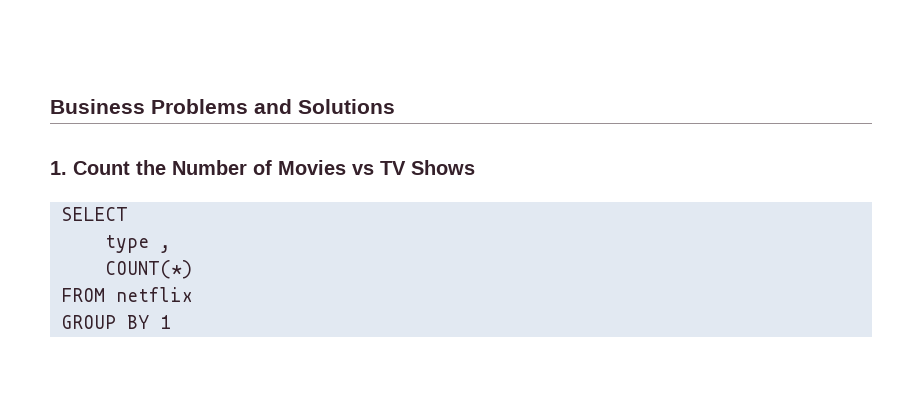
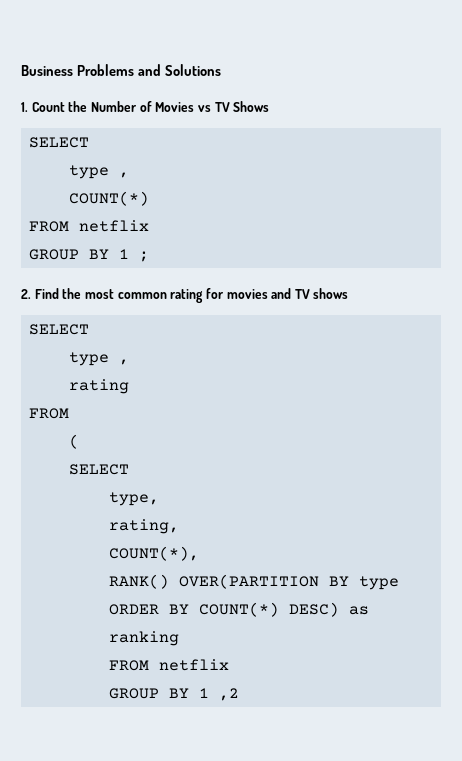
(172, 322) none -> [138,251,149,262] [21,288,349,303] [28,324,89,335] [68,352,129,366] [68,379,129,394] [28,408,69,419] [68,434,79,449] [68,464,129,475] [108,492,159,506] [108,519,179,534] [108,546,199,561] [108,574,399,590] [108,602,369,617] [108,631,179,646] [108,659,229,671] [108,688,239,701] ; // 2. Find the most common rating for movies and TV shows // SELECT // type , // rating // FROM // ( // SELECT // type, // rating, // COUNT(*), // RANK() OVER(PARTITION BY type ORDER BY COUNT(*) DESC) as ranking // FROM netflix // GROUP BY 1 ,2

